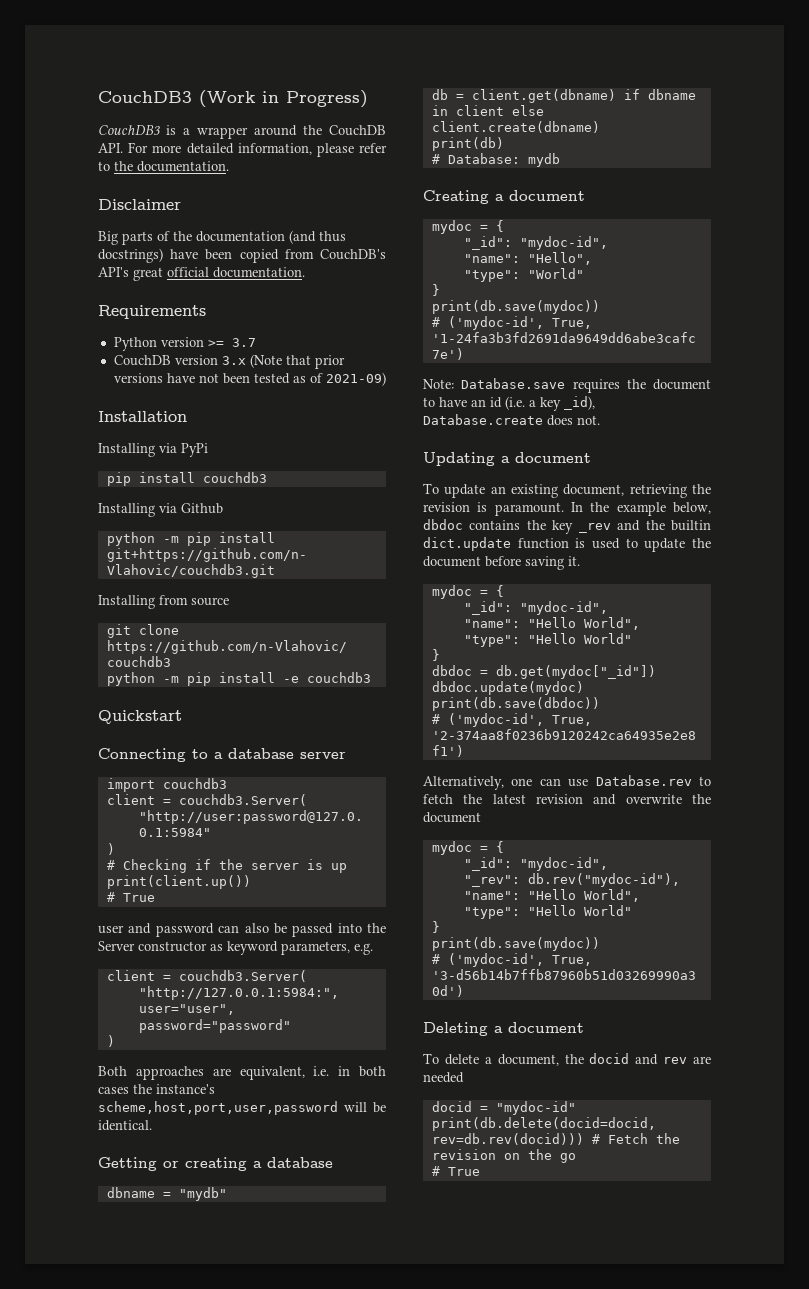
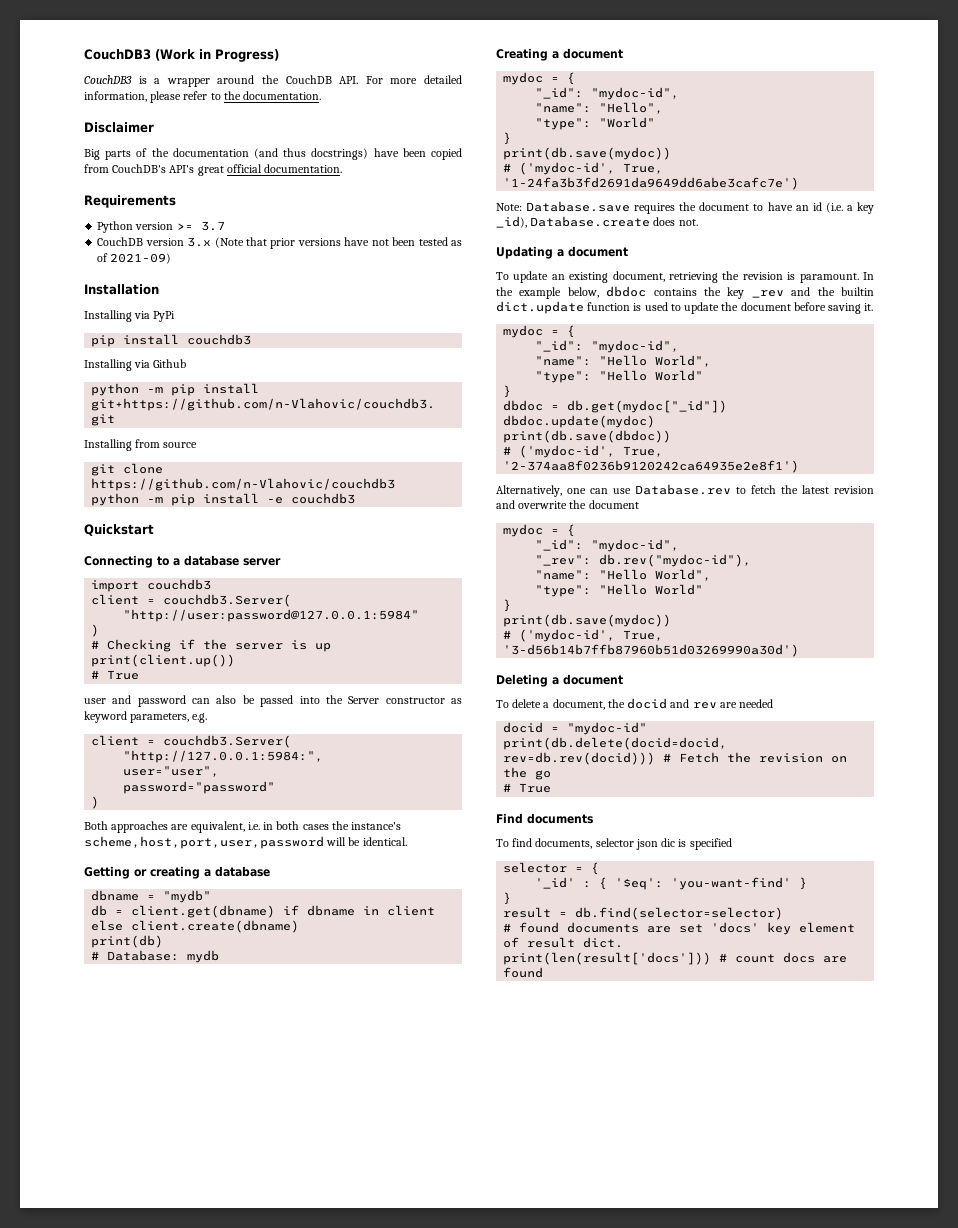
(480, 1171) none -> [496,813,593,824] [496,838,732,850] [503,862,600,875] [535,877,808,890] [503,892,512,905] [503,907,784,920] [503,922,856,935] [503,937,624,948] [503,952,848,965] [503,967,544,978] // Find documents // To find documents, selector json dic is specified // selector = { // '_id' : { '$eq': 'you-want-find' } // } // result = db.find(selector=selector) // # found documents are set 'docs' key element of result dict. // print(len(result['docs'])) # count docs are found

